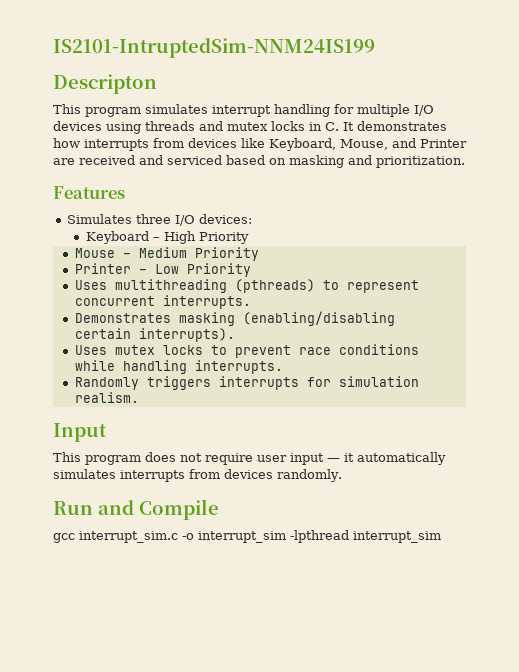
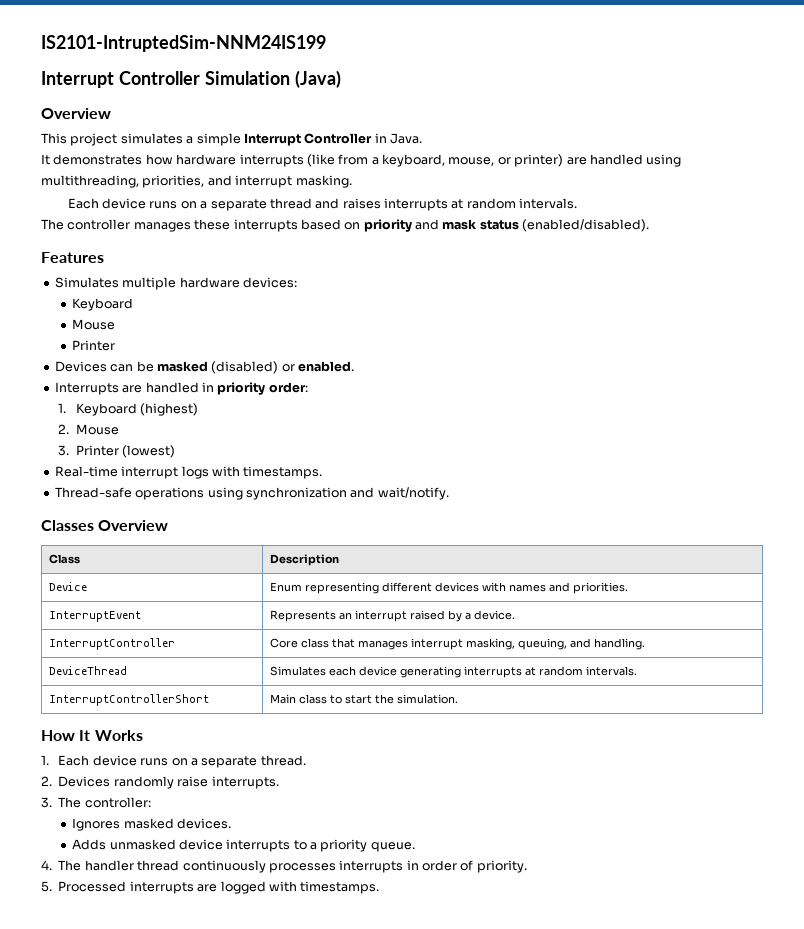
[53,74,157,94] [53,104,434,117] [53,121,447,134] [53,138,467,151] [53,155,465,168] Descripton // This program simulates interrupt handling for multiple I/O devices using threads and mutex locks in C. It demonstrates how interrupts from devices like Keyboard, Mouse, and Printer are received and serviced based on masking and prioritization. -> [41,70,341,88] [41,108,111,119] [41,133,422,146] [41,154,682,167] [41,175,352,188] [67,198,578,211] [41,219,650,232] Interrupt Controller Simulation (Java) // Overview // This project simulates a simple Interrupt Controller in Java. // It demonstrates how hardware interrupts (like from a keyboard, mouse, or printer) are handled using multithreading, priorities, and interrupt masking. // Each device runs on a separate thread and raises interrupts at random intervals. // The controller manages these interrupts based on priority and mask status (enabled/disabled).
[136,214,196,226] three I/O -> [122,277,240,290] multiple hardware
[153,231,250,244] [75,247,260,261] [75,263,252,277] [75,279,420,293] [75,295,252,309] [75,311,396,326] [75,328,236,342] [75,344,420,358] [75,360,284,374] [75,376,420,390] [75,392,140,403] [53,423,107,442] [53,452,446,465] [53,469,342,482] [53,499,219,520] [53,530,441,543] – High Priority // Mouse – Medium Priority // Printer – Low Priority // Uses multithreading (pthreads) to represent concurrent interrupts. // Demonstrates masking (enabling/disabling certain interrupts). // Uses mutex locks to prevent race conditions while handling interrupts. // Randomly triggers interrupts for simulation realism. // Input // This program does not require user input — it automatically simulates interrupts from devices randomly. // Run and Compile // gcc interrupt_sim.c -o interrupt_sim -lpthread interrupt_sim -> [72,319,116,330] [72,340,116,351] [54,361,354,374] [54,382,308,395] [58,403,199,416] [58,424,119,435] [58,445,176,458] [54,466,323,479] [54,487,449,500] [41,520,169,531] [49,554,81,564] [270,554,340,566] [49,582,88,591] [270,582,629,594] [49,611,142,622] [270,610,516,622] [49,638,176,650] [270,638,646,650] [49,666,128,675] [270,666,638,678] [49,694,210,706] [270,694,459,704] [41,730,143,741] [41,755,306,768] [41,776,279,789] [41,797,151,808] [72,818,231,831] [72,839,415,852] [41,860,527,873] [41,881,380,894] // Mouse // Printer // Devices can be masked (disabled) or enabled. // Interrupts are handled in priority order: // 1. Keyboard (highest) // 2. Mouse // 3. Printer (lowest) // Real-time interrupt logs with timestamps. // Thread-safe operations using synchronization and wait/notify. // Classes Overview // Class | Description // Device | Enum representing different devices with names and priorities. // InterruptEvent | Represents an interrupt raised by a device. // InterruptController | Core class that manages interrupt masking, queuing, and handling. // DeviceThread | Simulates each device generating interrupts at random intervals. // InterruptControllerShort | Main class to start the simulation. // How It Works // 1. Each device runs on a separate thread. // 2. Devices randomly raise interrupts. // 3. The controller: // Ignores masked devices. // Adds unmasked device interrupts to a priority queue. // 4. The handler thread continuously processes interrupts in order of priority. // 5. Processed interrupts are logged with timestamps.

